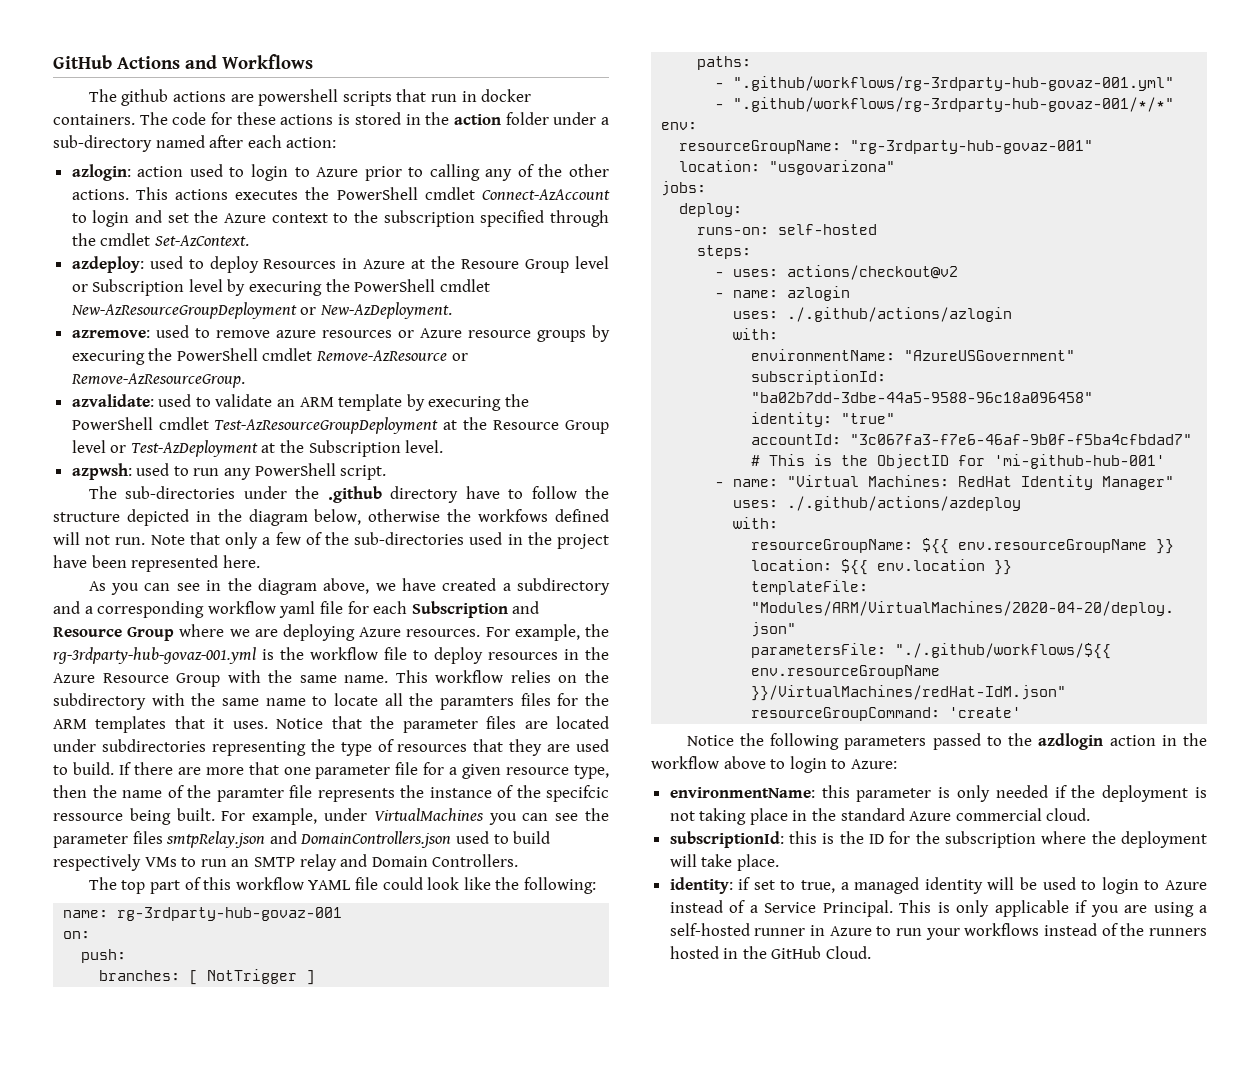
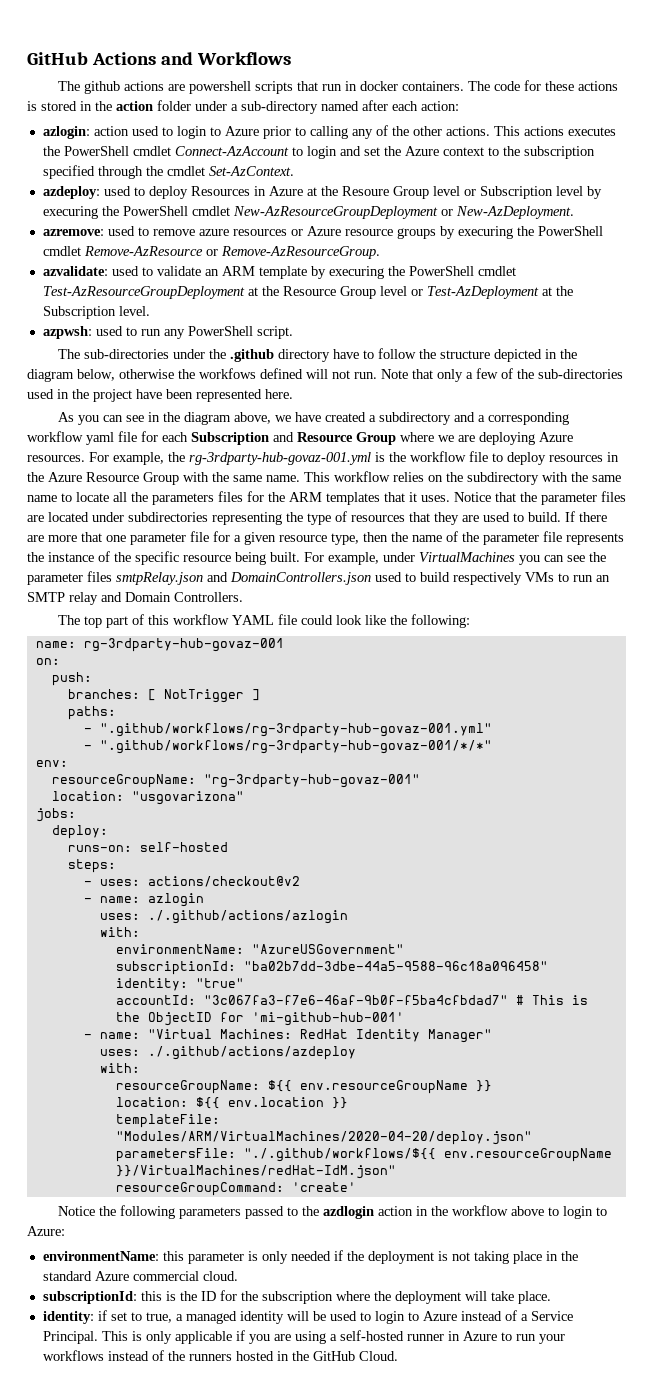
[440,696,514,710] paramters -> [152,493,214,505] parameters
[216,788,284,802] paramter -> [483,533,539,545] parameter
[546,785,609,802] [53,813,123,821] specifcic ressource -> [135,551,231,565] specific resource

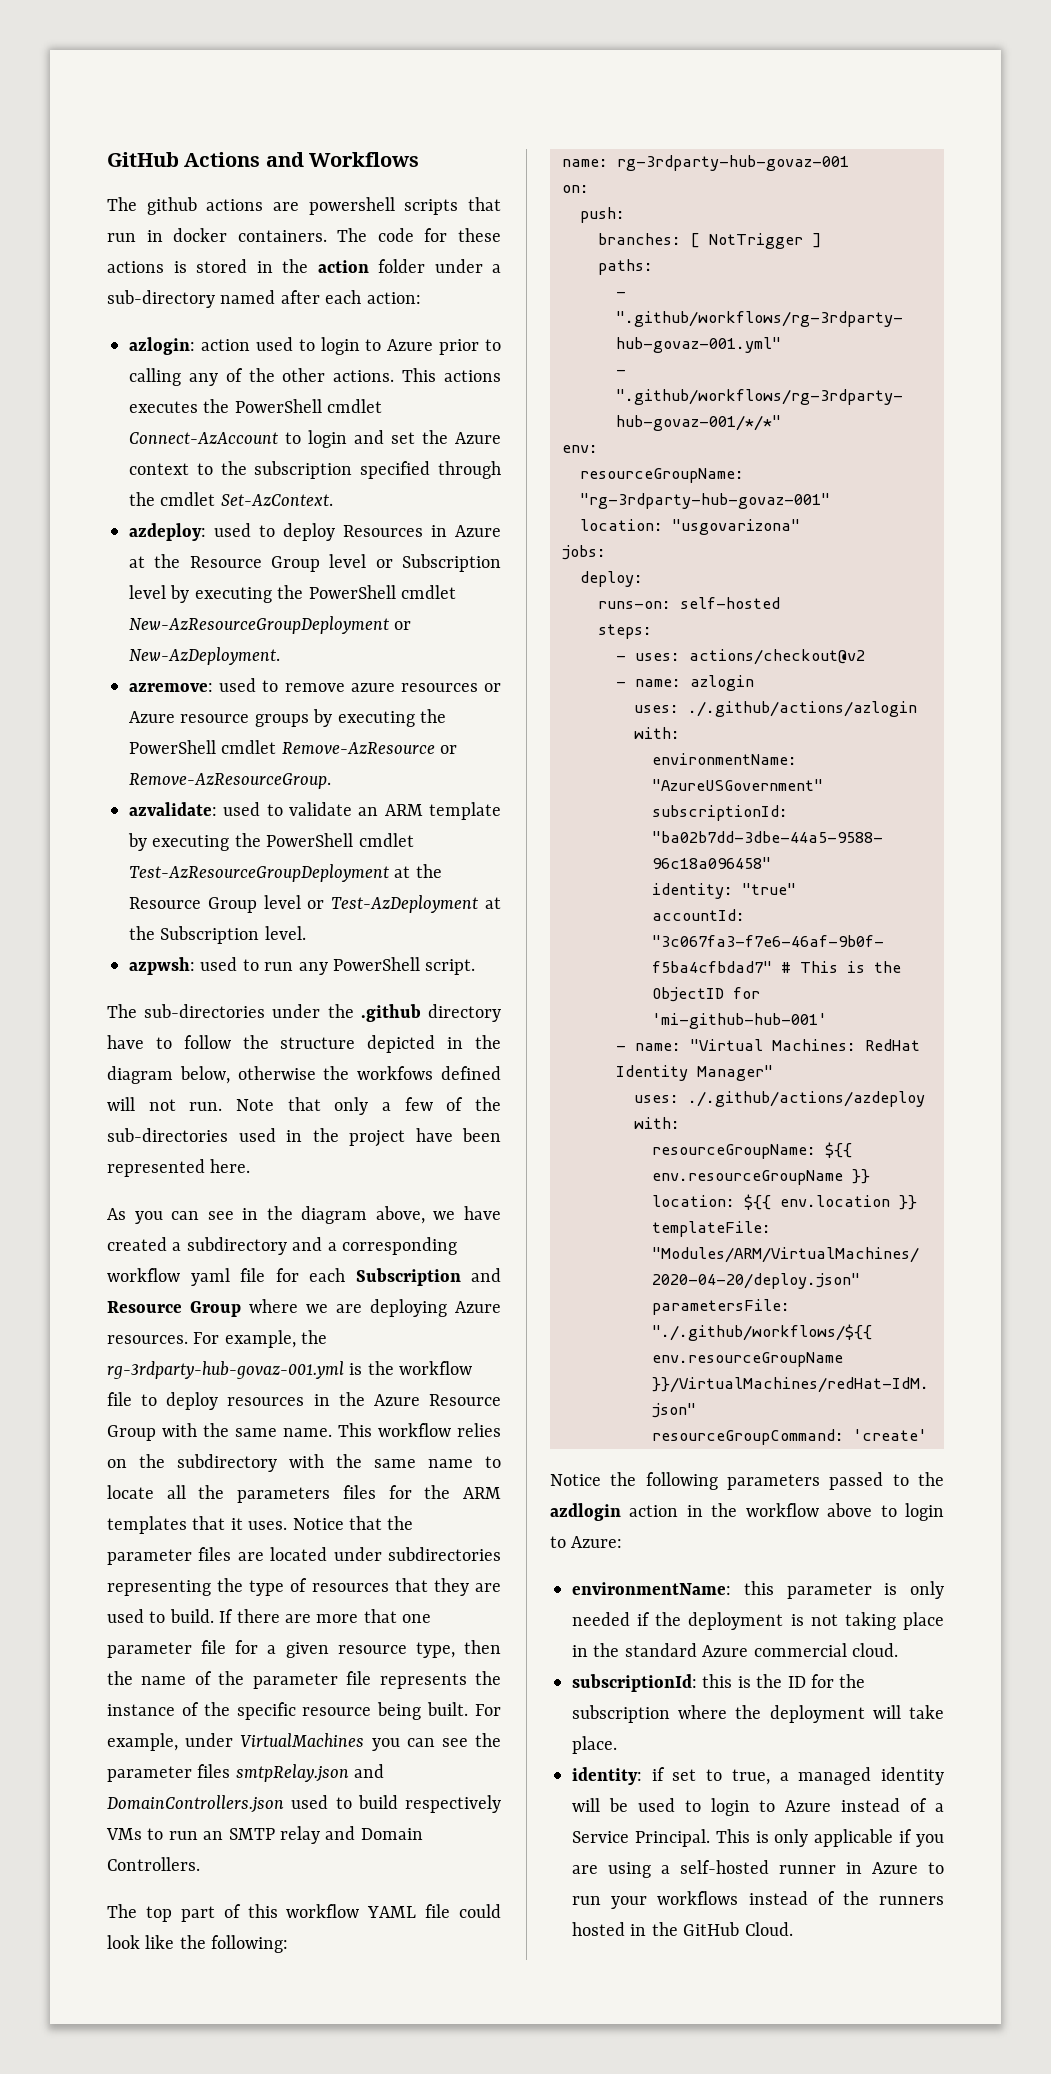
[341,186,389,196] Resoure -> [189,556,262,568] Resource
[42,206,98,219] execuring -> [194,587,272,603] executing
[457,226,513,239] execuring -> [337,711,415,727] executing
[328,266,384,279] execuring -> [152,835,230,851] executing

